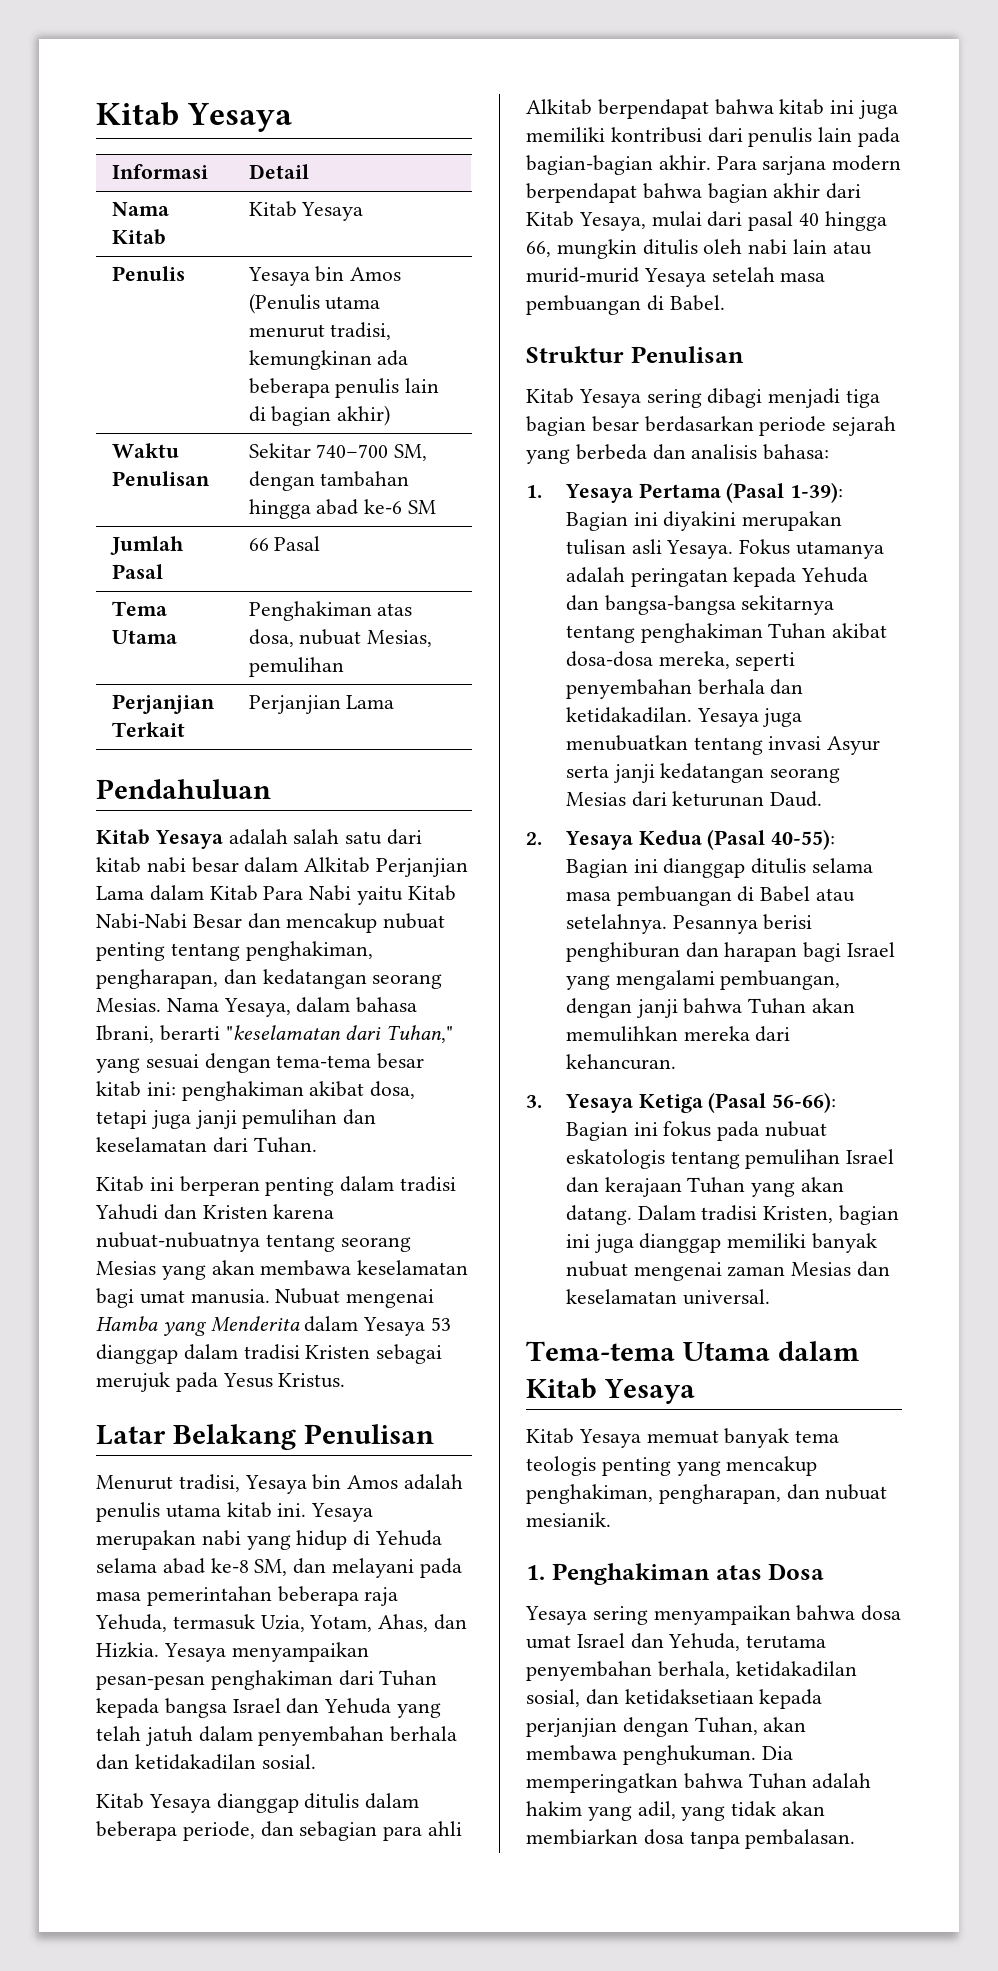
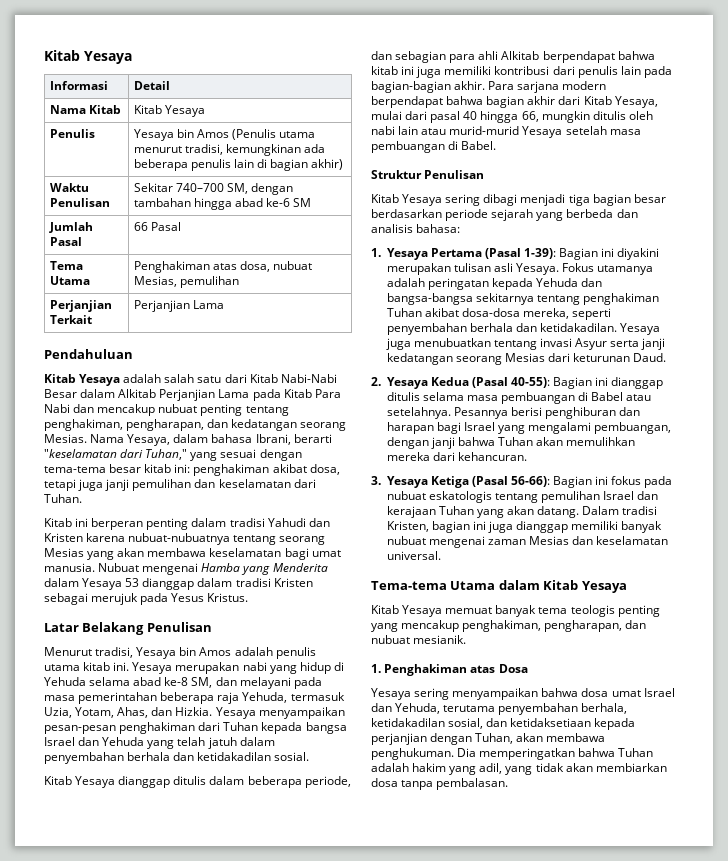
[96,857,239,873] kitab nabi besar -> [249,374,337,383] [44,389,77,398] Kitab Nabi-Nabi Besar
[149,885,204,901] dalam -> [252,389,281,401] pada
[357,885,456,905] [96,913,242,929] yaitu Kitab Nabi-Nabi Besar -> (70, 408) none

